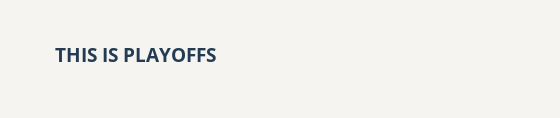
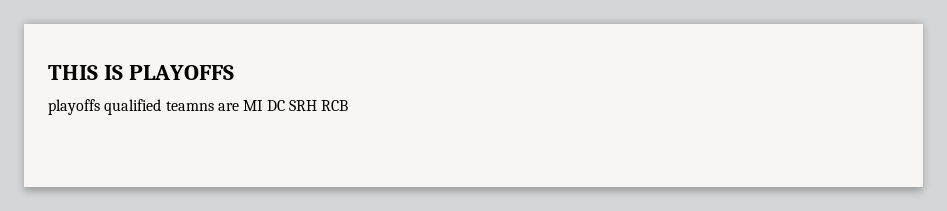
(217, 55) none -> [48,99,349,115] // playoffs qualified teamns are MI DC SRH RCB

